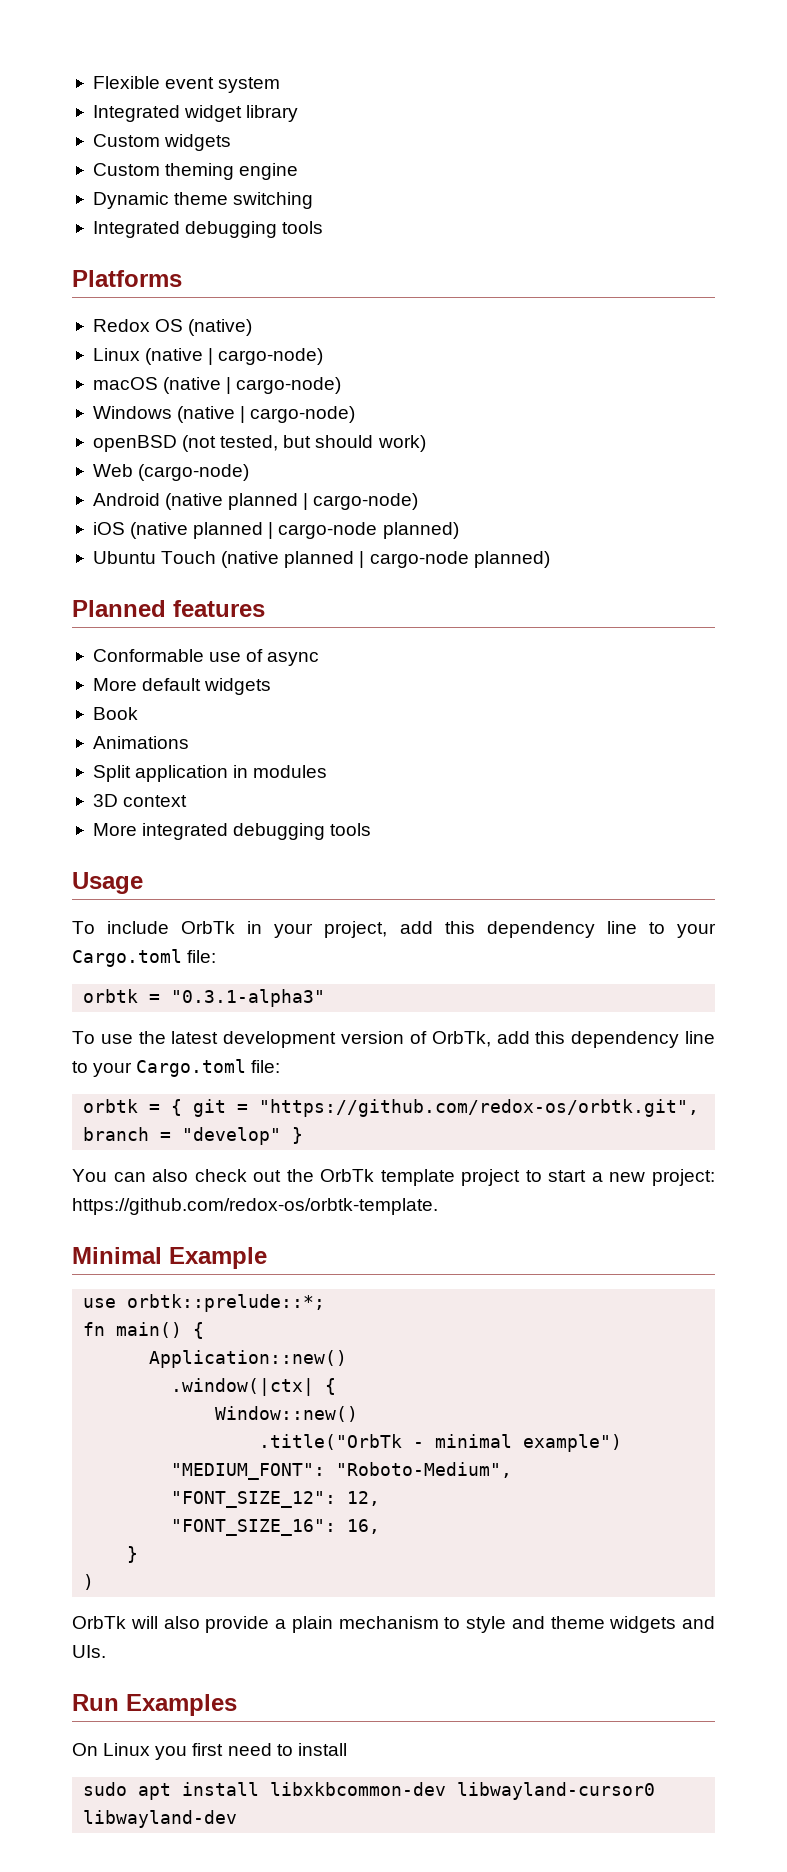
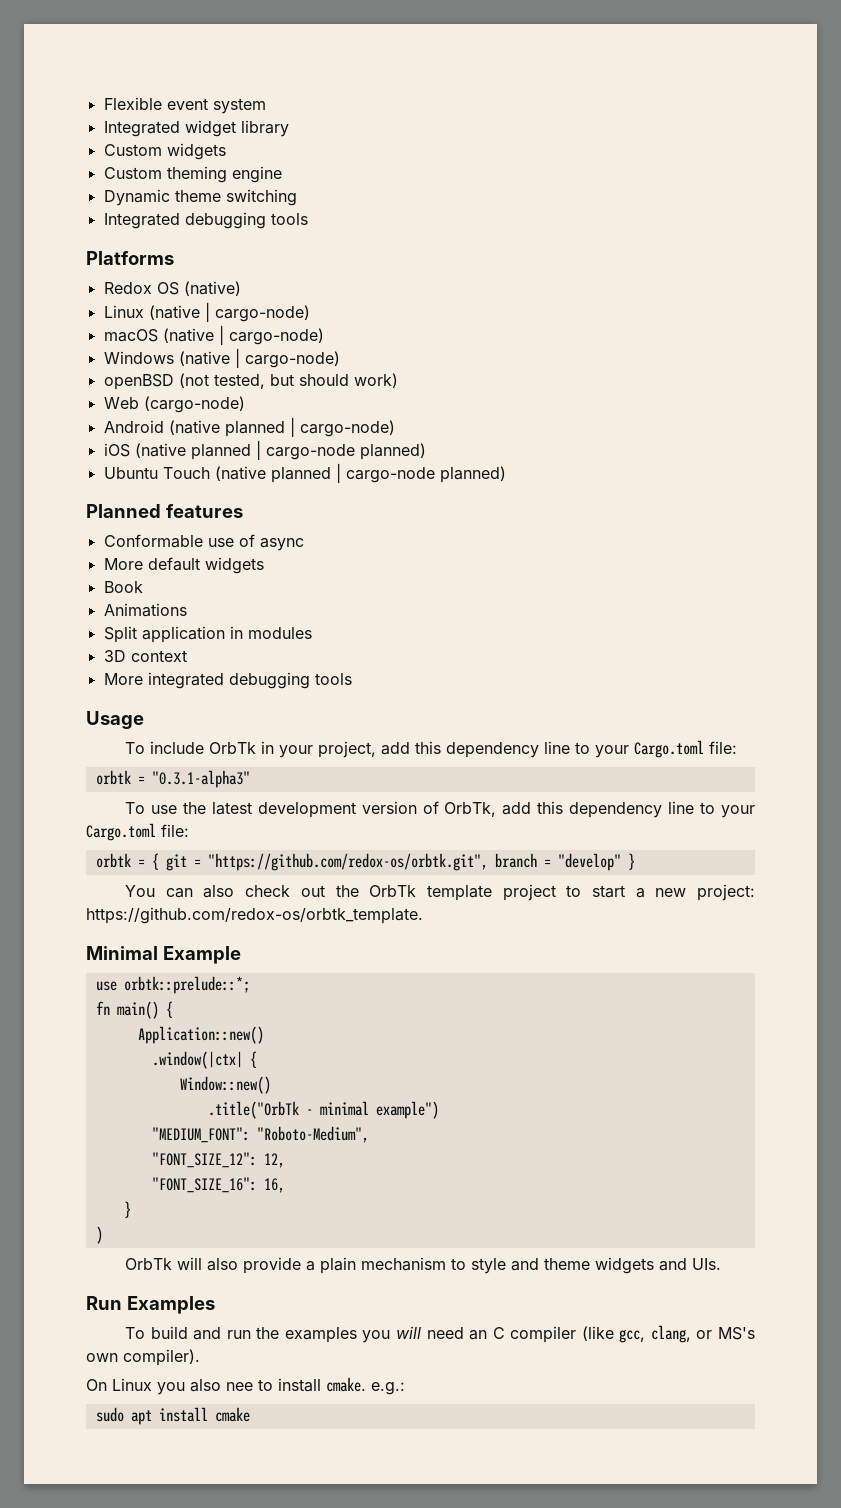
[72,1198,438,1215] https://github.com/redox-os/orbtk-template. -> [86,907,423,924] https://github.com/redox-os/orbtk_template.
(237, 1705) none -> [125,1325,755,1343] [86,1349,200,1366] // To build and run the examples you will need an C compiler (like gcc, clang, or MS's own compiler).
[192,1743,272,1756] first need -> [190,1379,253,1392] also nee
(347, 1749) none -> [326,1377,405,1395] cmake. e.g.:
[270,1782,656,1800] [83,1810,238,1828] libxkbcommon-dev libwayland-cursor0 libwayland-dev -> [214,1407,250,1422] cmake

